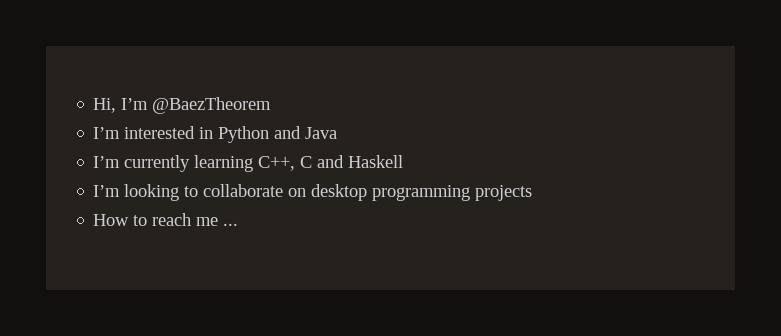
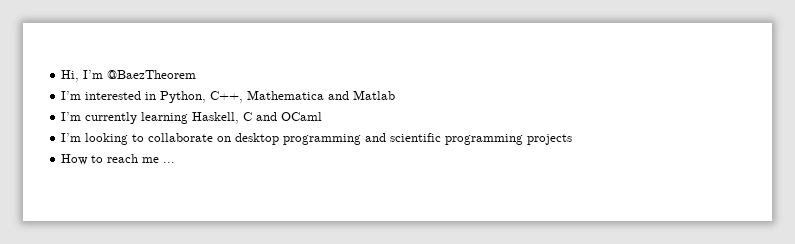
[218,126,338,143] Python and Java -> [160,90,396,103] Python, C++, Mathematica and Matlab
[258,156,296,171] C++, -> [192,112,240,124] Haskell,
[348,155,404,168] Haskell -> [281,112,323,121] OCaml
(471, 193) none -> [365,133,524,145] and scientific programming

